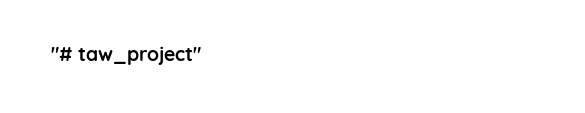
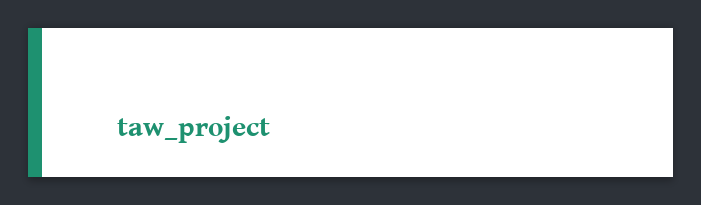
[51,46,202,65] "# taw_project" -> [117,116,270,143] taw_project

